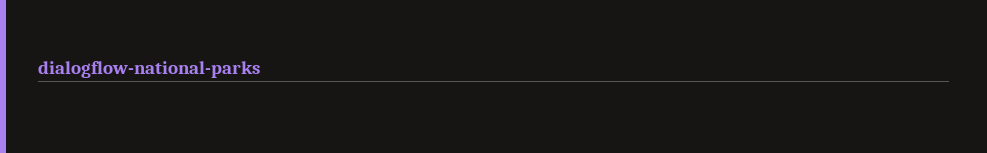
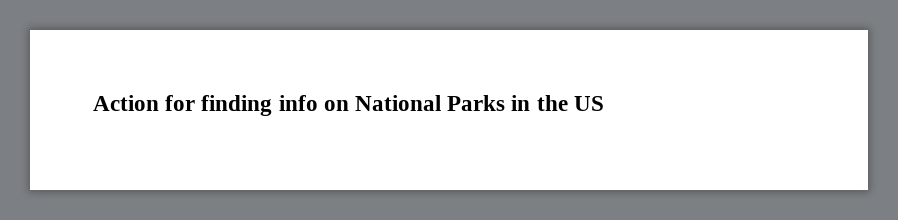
[38,61,260,78] dialogflow-national-parks -> [93,95,604,116] Action for finding info on National Parks in the US

